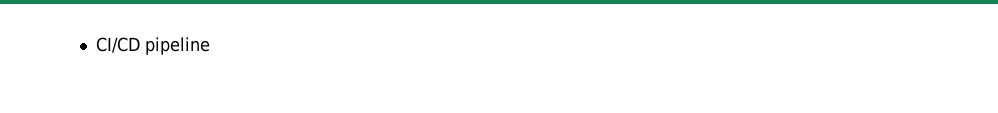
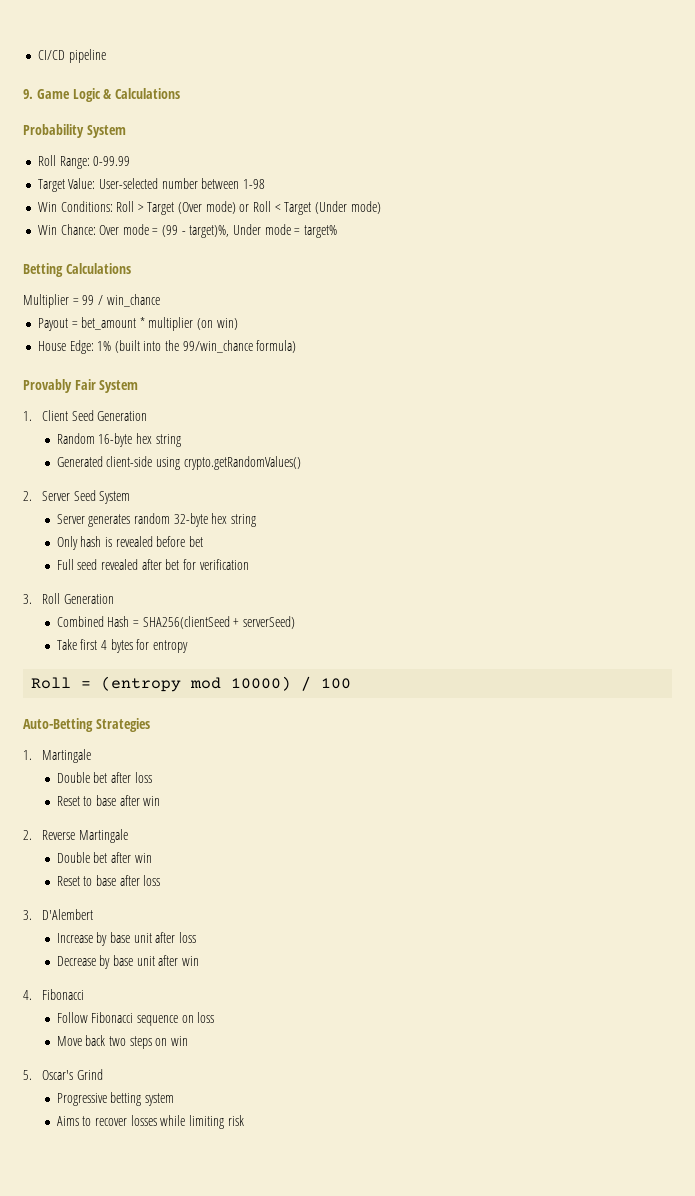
(210, 46) none -> [23,88,181,102] [23,124,126,138] [37,155,131,169] [37,178,266,192] [37,201,381,215] [37,224,337,238] [23,263,131,277] [23,294,160,308] [37,317,238,331] [37,340,297,354] [23,379,139,393] [23,410,148,421] [56,433,181,447] [56,456,301,470] [23,490,131,504] [56,513,256,527] [56,536,203,550] [56,559,249,570] [23,593,114,604] [56,616,295,629] [56,639,188,653] [31,676,352,692] [23,718,150,732] [23,749,91,763] [56,772,152,783] [56,795,161,806] [23,829,128,843] [56,852,152,863] [56,875,161,886] [23,909,93,920] [56,932,196,946] [56,955,199,969] [23,989,84,1000] [56,1012,215,1026] [56,1035,188,1049] [23,1069,103,1080] [56,1092,175,1106] [56,1115,244,1129] // 9. Game Logic & Calculations // Probability System // Roll Range: 0-99.99 // Target Value: User-selected number between 1-98 // Win Conditions: Roll > Target (Over mode) or Roll < Target (Under mode) // Win Chance: Over mode = (99 - target)%, Under mode = target% // Betting Calculations // Multiplier = 99 / win_chance // Payout = bet_amount * multiplier (on win) // House Edge: 1% (built into the 99/win_chance formula) // Provably Fair System // 1. Client Seed Generation // Random 16-byte hex string // Generated client-side using crypto.getRandomValues() // 2. Server Seed System // Server generates random 32-byte hex string // Only hash is revealed before bet // Full seed revealed after bet for verification // 3. Roll Generation // Combined Hash = SHA256(clientSeed + serverSeed) // Take first 4 bytes for entropy // Roll = (entropy mod 10000) / 100 // Auto-Betting Strategies // 1. Martingale // Double bet after loss // Reset to base after win // 2. Reverse Martingale // Double bet after win // Reset to base after loss // 3. D'Alembert // Increase by base unit after loss // Decrease by base unit after win // 4. Fibonacci // Follow Fibonacci sequence on loss // Move back two steps on win // 5. Oscar's Grind // Progressive betting system // Aims to recover losses while limiting risk

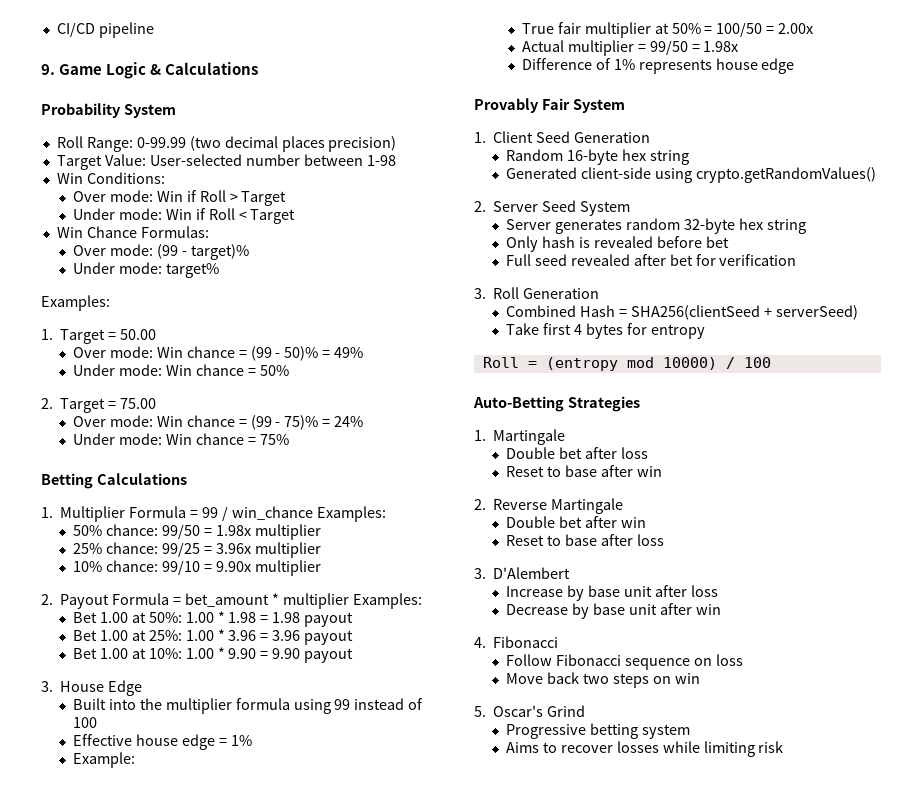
(131, 161) none -> [189,136,397,152] (two decimal places precision)
(113, 206) none -> [72,190,197,202] // Over mode: Win if
[178,201,250,214] (Over mode) or -> [72,208,206,220] // Under mode: Win if
[314,201,381,214] [37,224,337,238] (Under mode) // Win Chance: Over mode = (99 - target)%, Under mode = target% -> [56,226,209,238] [72,244,249,260] [72,262,219,278] [41,295,110,311] [41,329,157,344] [72,346,364,361] [72,364,289,376] [41,398,157,413] [72,415,364,430] [72,433,289,445] // Win Chance Formulas: // Over mode: (99 - target)% // Under mode: target% // Examples: // 1. Target = 50.00 // Over mode: Win chance = (99 - 50)% = 49% // Under mode: Win chance = 50% // 2. Target = 75.00 // Over mode: Win chance = (99 - 75)% = 24% // Under mode: Win chance = 75%
[23,294,69,308] Multiplier -> [41,506,187,522] 1. Multiplier Formula
[37,317,238,331] [37,340,297,354] // Payout = bet_amount * multiplier (on win) // House Edge: 1% (built into the 99/win_chance formula) -> [316,506,386,522] [72,524,321,540] [72,542,321,558] [72,560,321,576] [41,593,422,609] [72,611,354,627] [72,629,354,645] [72,647,354,663] [41,680,143,696] [72,698,424,714] [72,717,97,728] [72,734,252,750] [72,752,135,768] [521,22,814,38] [521,40,739,56] [521,58,795,74] Examples: // 50% chance: 99/50 = 1.98x multiplier // 25% chance: 99/25 = 3.96x multiplier // 10% chance: 99/10 = 9.90x multiplier // 2. Payout Formula = bet_amount * multiplier Examples: // Bet 1.00 at 50%: 1.00 * 1.98 = 1.98 payout // Bet 1.00 at 25%: 1.00 * 3.96 = 3.96 payout // Bet 1.00 at 10%: 1.00 * 9.90 = 9.90 payout // 3. House Edge // Built into the multiplier formula using 99 instead of 100 // Effective house edge = 1% // Example: // True fair multiplier at 50% = 100/50 = 2.00x // Actual multiplier = 99/50 = 1.98x // Difference of 1% represents house edge

